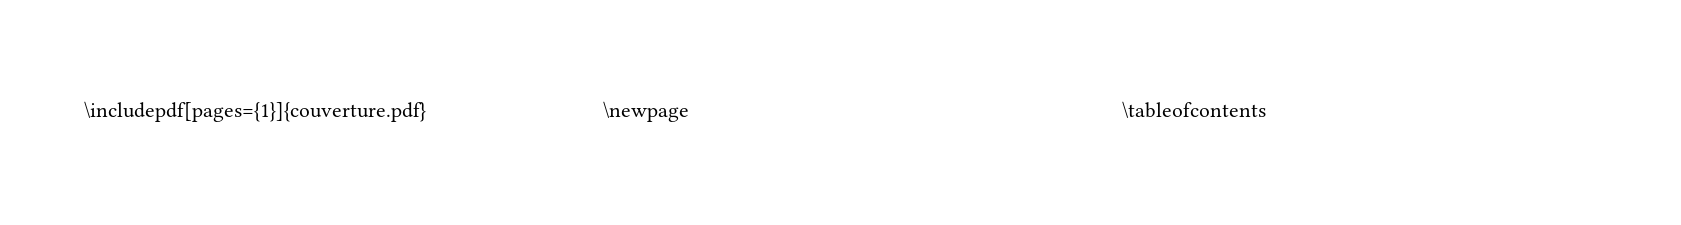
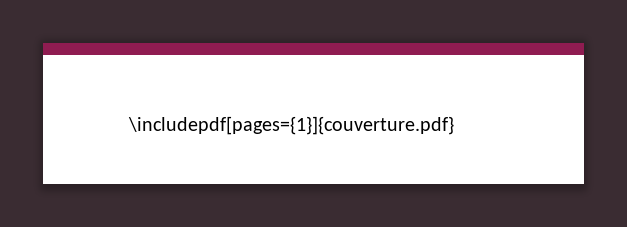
[603,101,689,122] [1122,101,1266,118] // \newpage // \tableofcontents -> (454, 125) none

